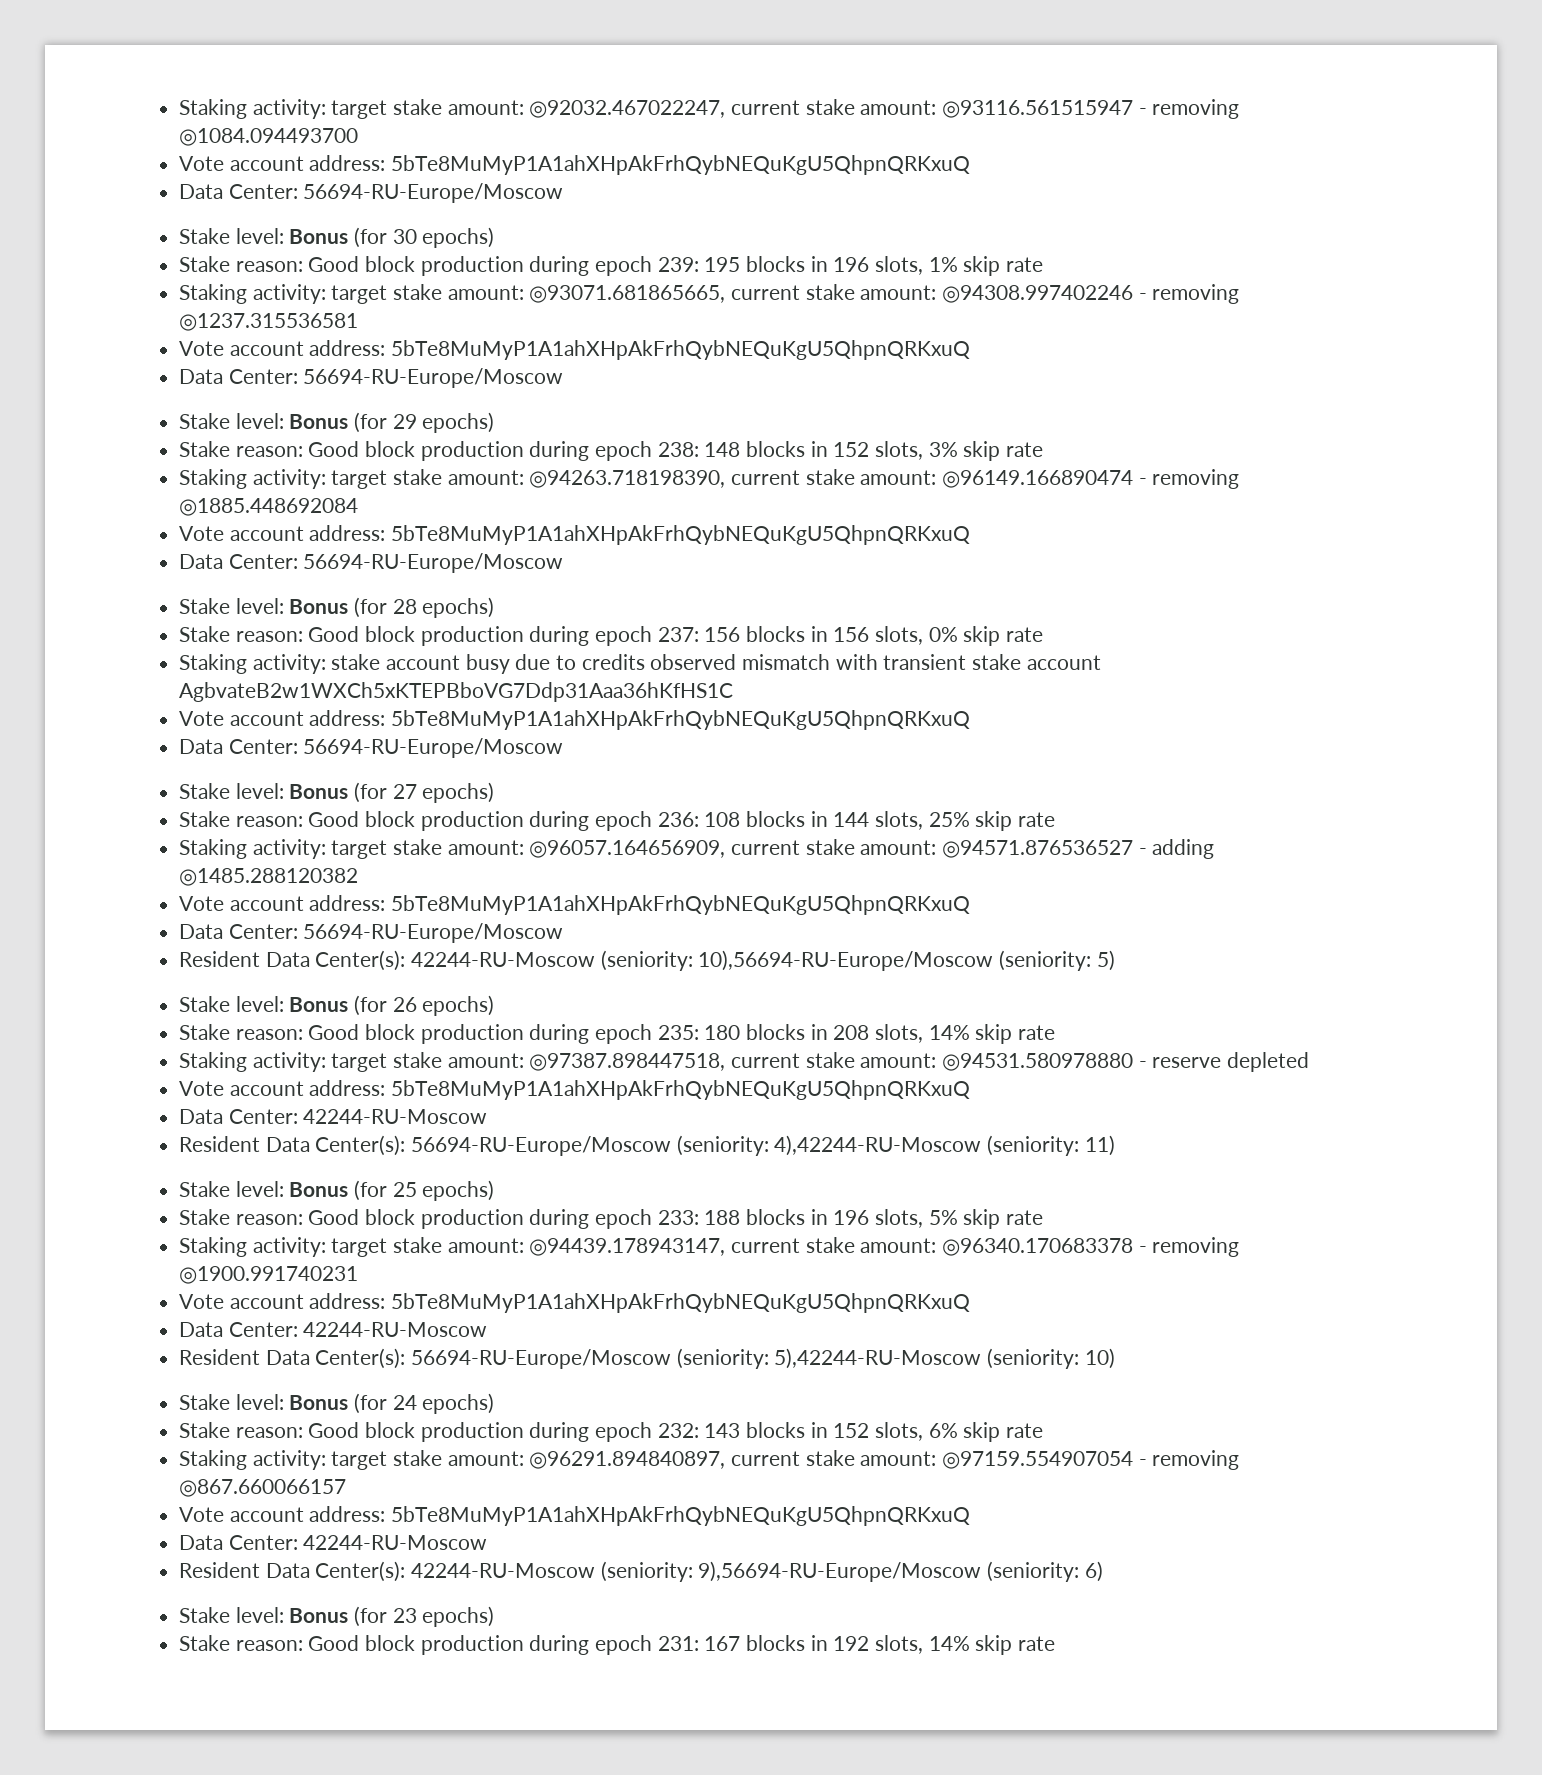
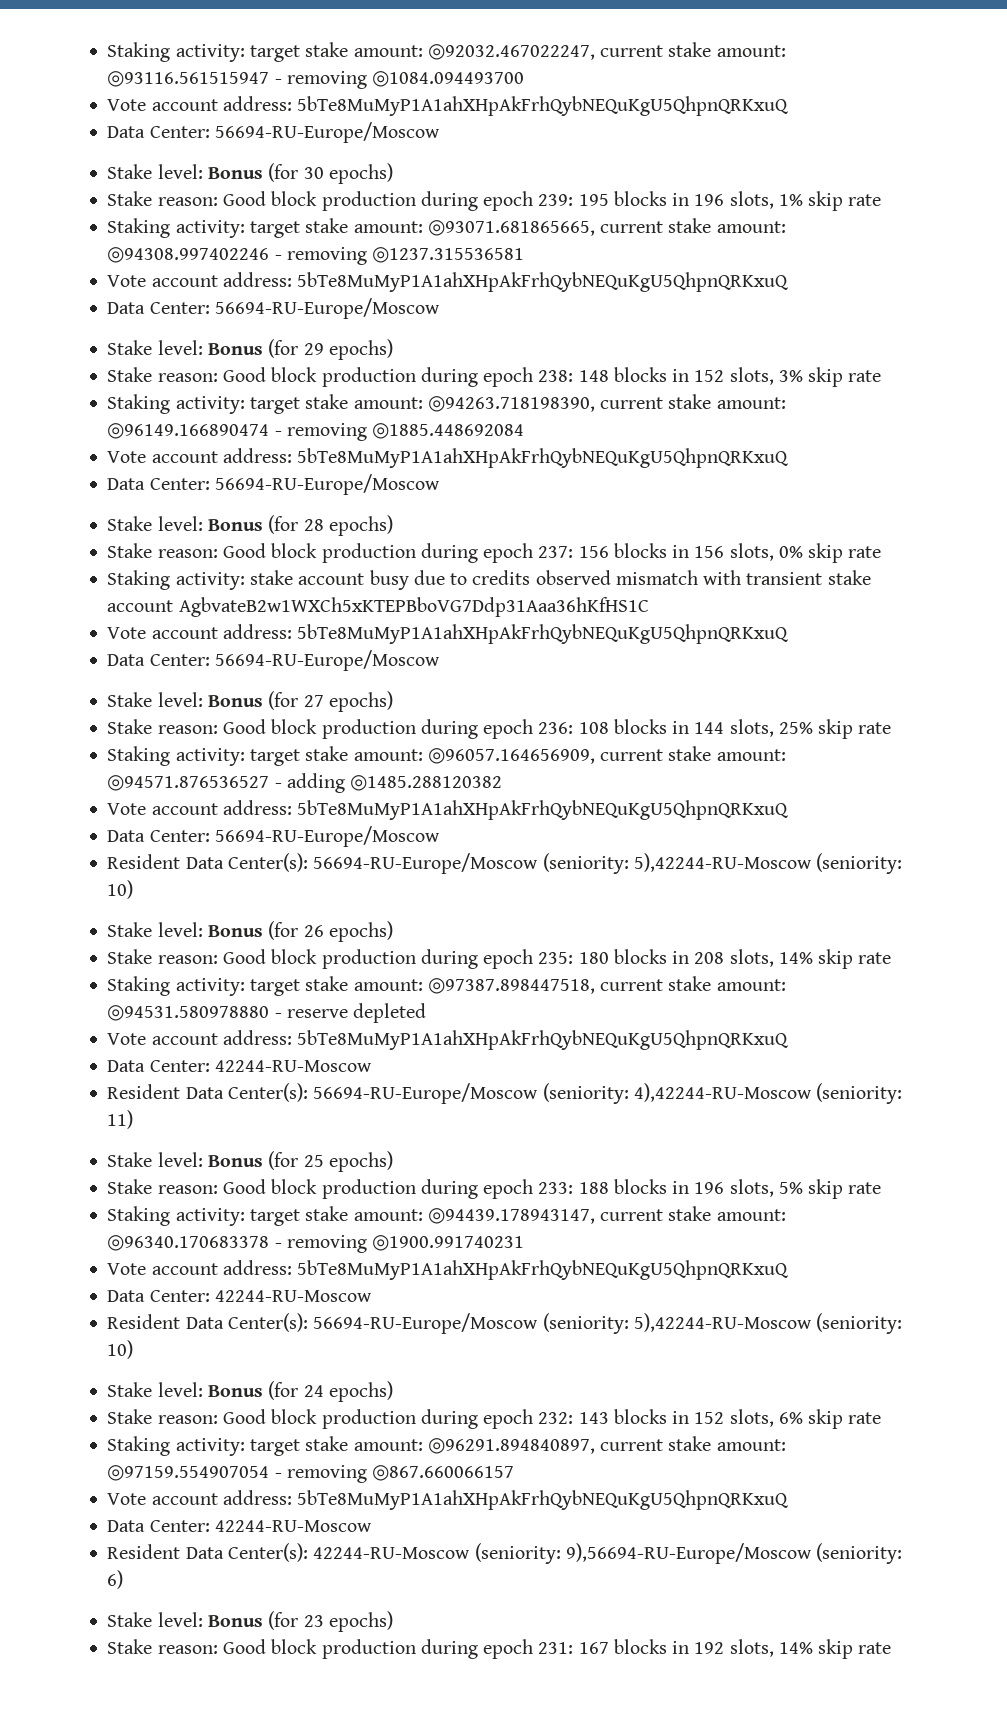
[411,950,1115,971] 42244-RU-Moscow (seniority: 10),56694-RU-Europe/Moscow (seniority: 5) -> [313,853,903,874] [107,880,134,899] 56694-RU-Europe/Moscow (seniority: 5),42244-RU-Moscow (seniority: 10)

